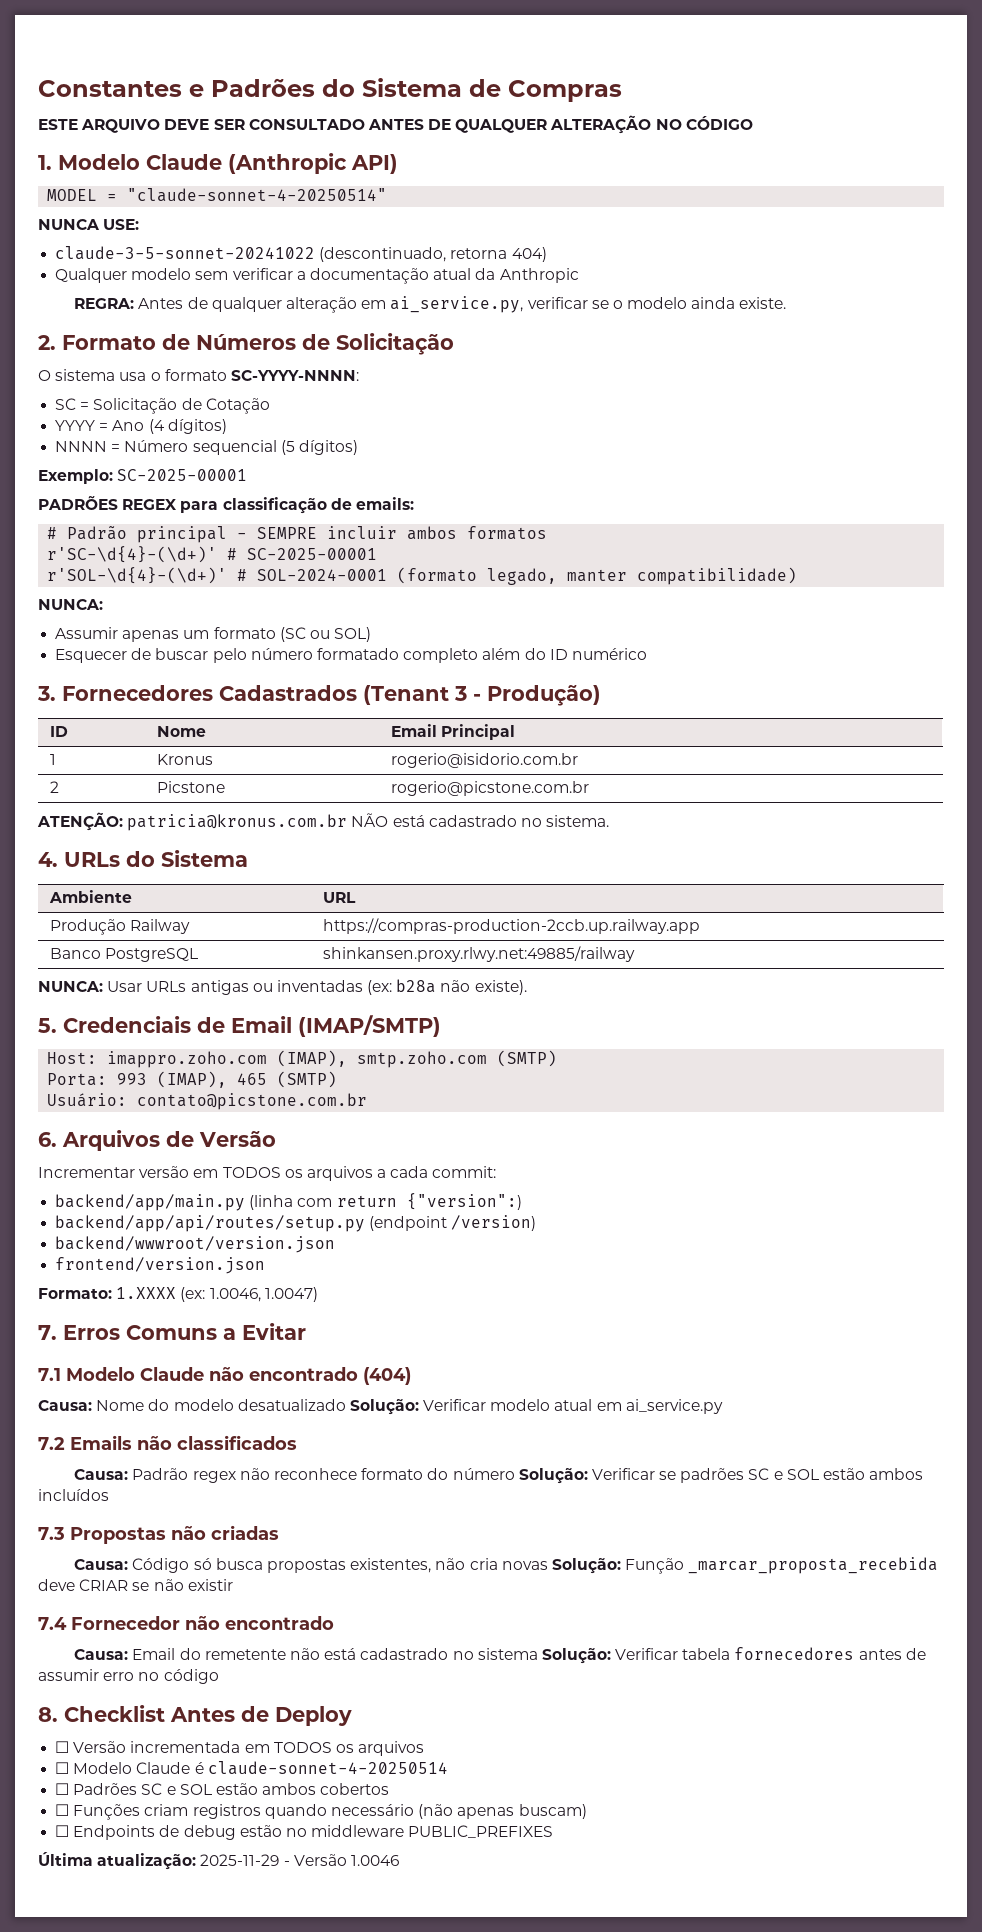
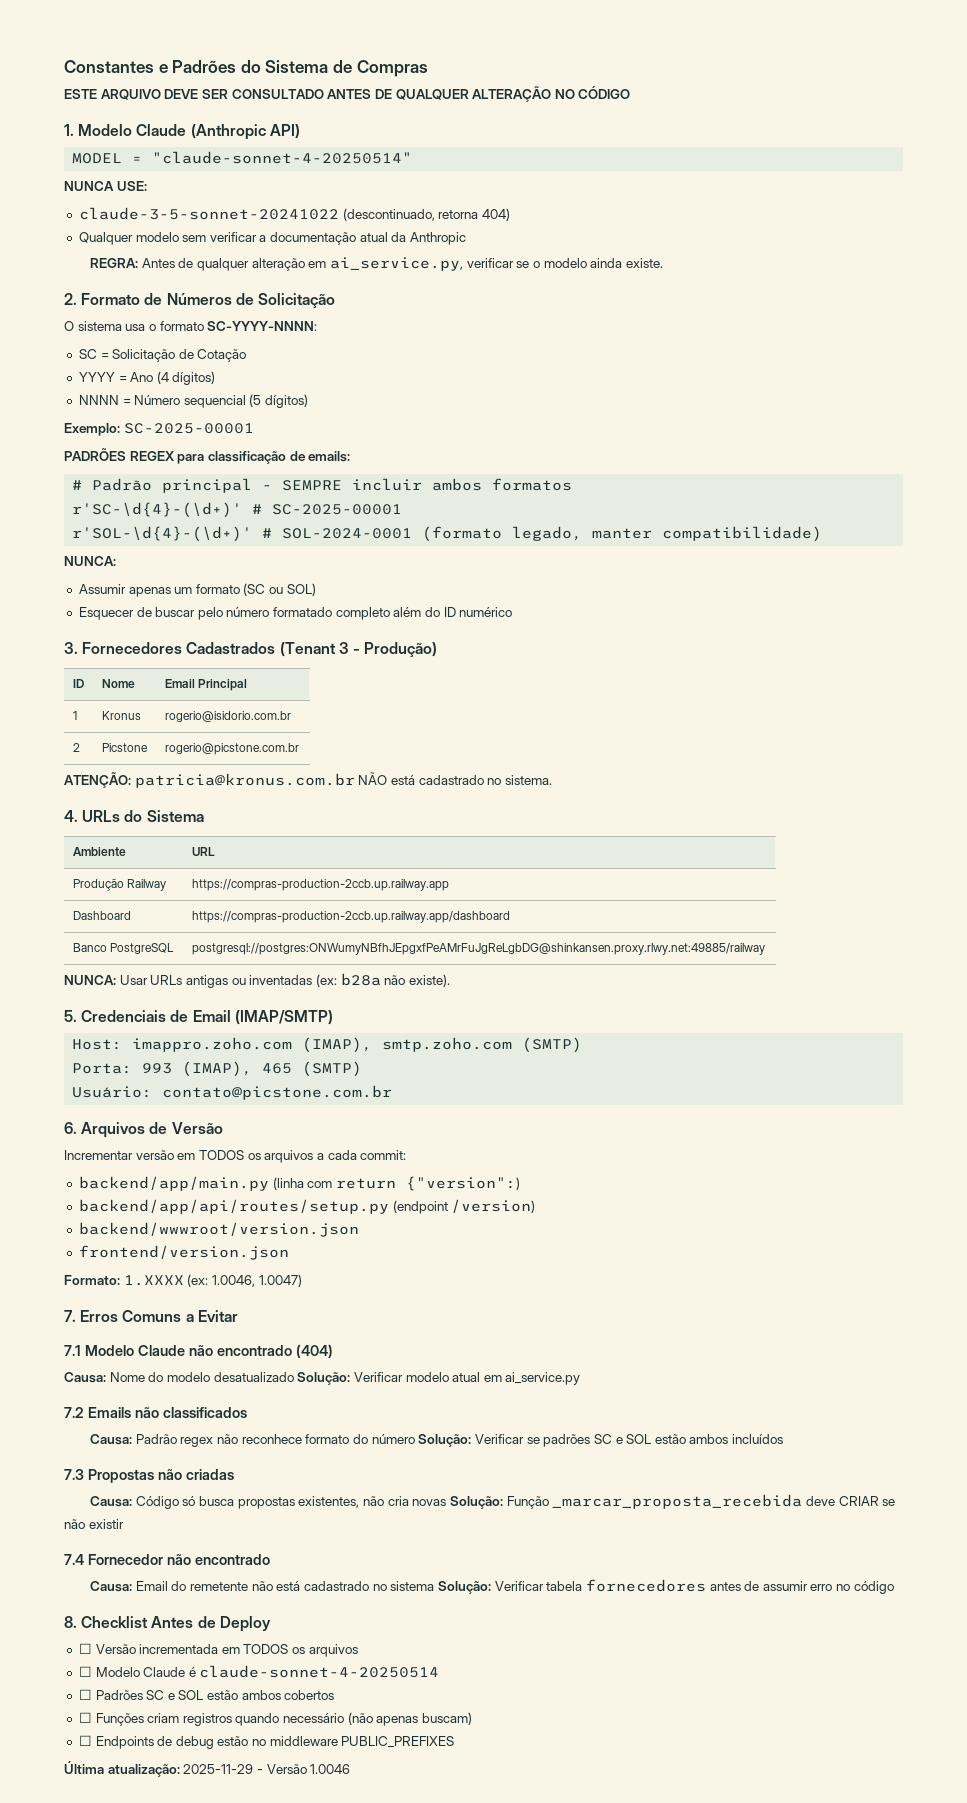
(700, 926) none -> [72,911,131,920] [191,911,510,923] // Dashboard | https://compras-production-2ccb.up.railway.app/dashboard
[322,946,635,962] shinkansen.proxy.rlwy.net:49885/railway -> [191,943,765,955] postgresql://postgres:ONWumyNBfhJEpgxfPeAMrFuJgReLgbDG@shinkansen.proxy.rlwy.net:49885/railway

